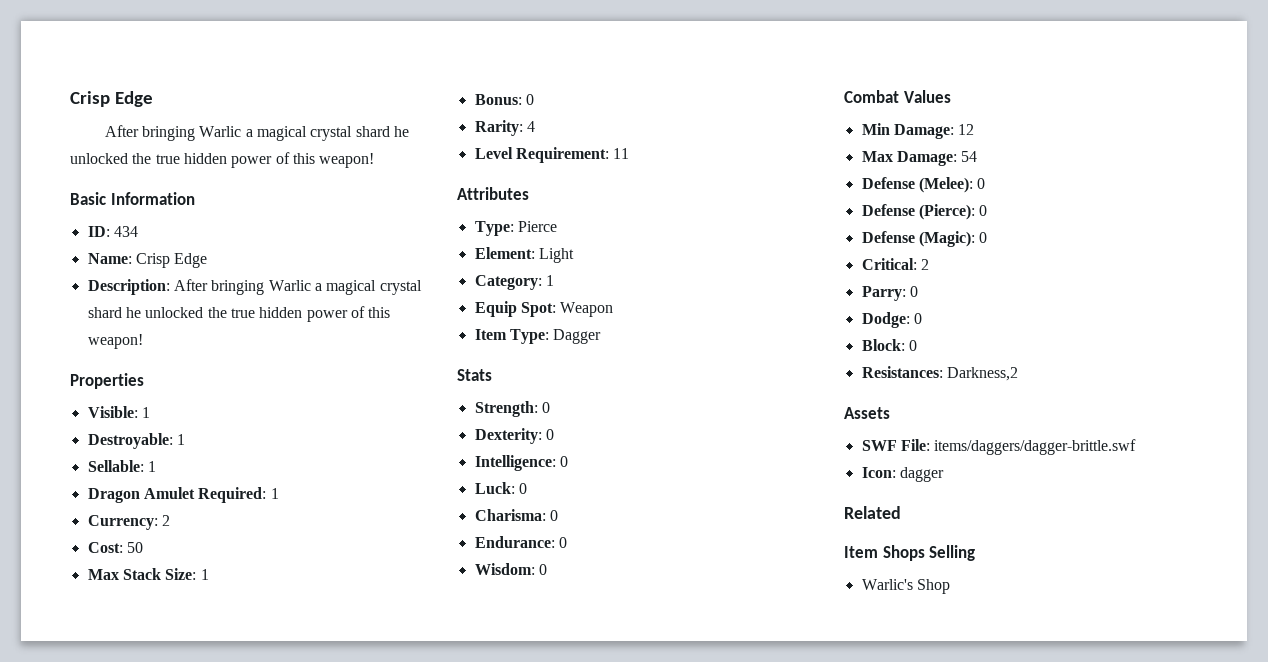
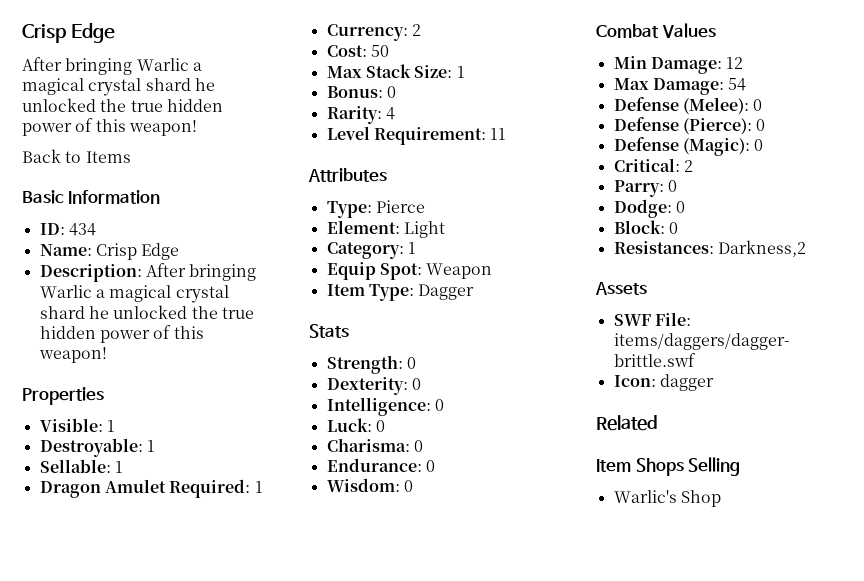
(375, 160) none -> [22,149,131,163] // Back to Items

